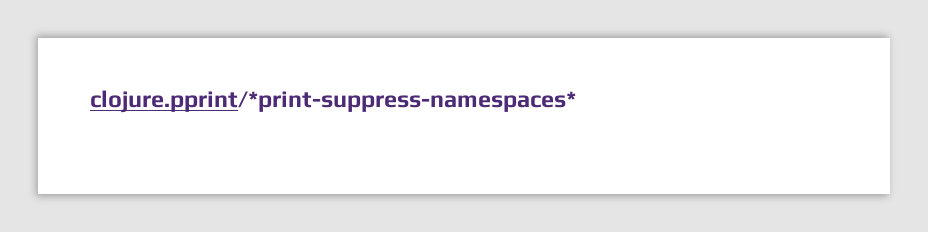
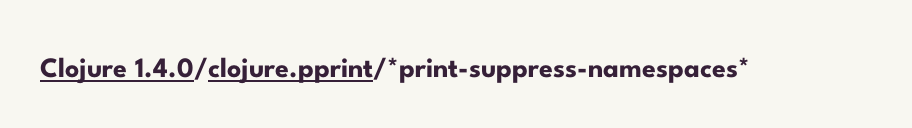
[90,90,576,113] clojure.pprint/*print-suppress-namespaces* -> [40,57,750,84] Clojure 1.4.0/clojure.pprint/*print-suppress-namespaces*

